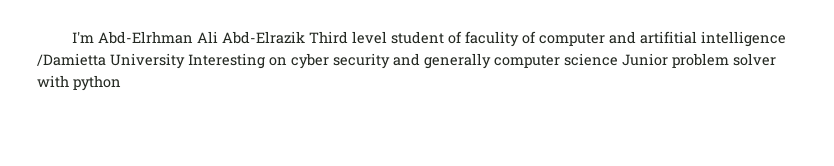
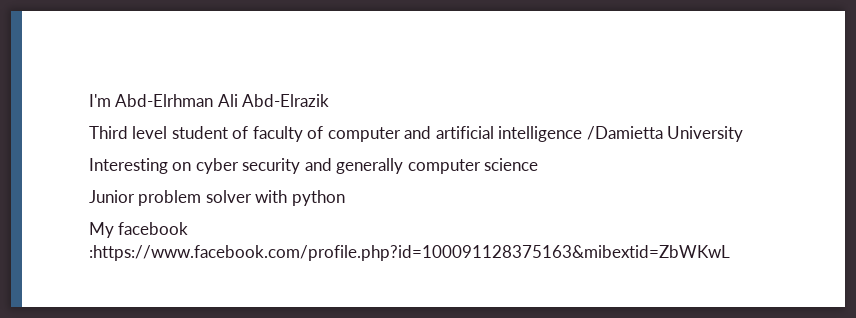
(306, 37) none -> (330, 100) //
[465,31,520,47] faculity -> [252,126,303,142] faculty
[640,31,698,44] artifitial -> [435,126,494,139] artificial
(185, 61) none -> (744, 134) //
(618, 59) none -> (539, 164) //
(121, 83) none -> [89,222,189,238] [89,245,730,261] // My facebook :https://www.facebook.com/profile.php?id=100091128375163&mibextid=ZbWKwL

